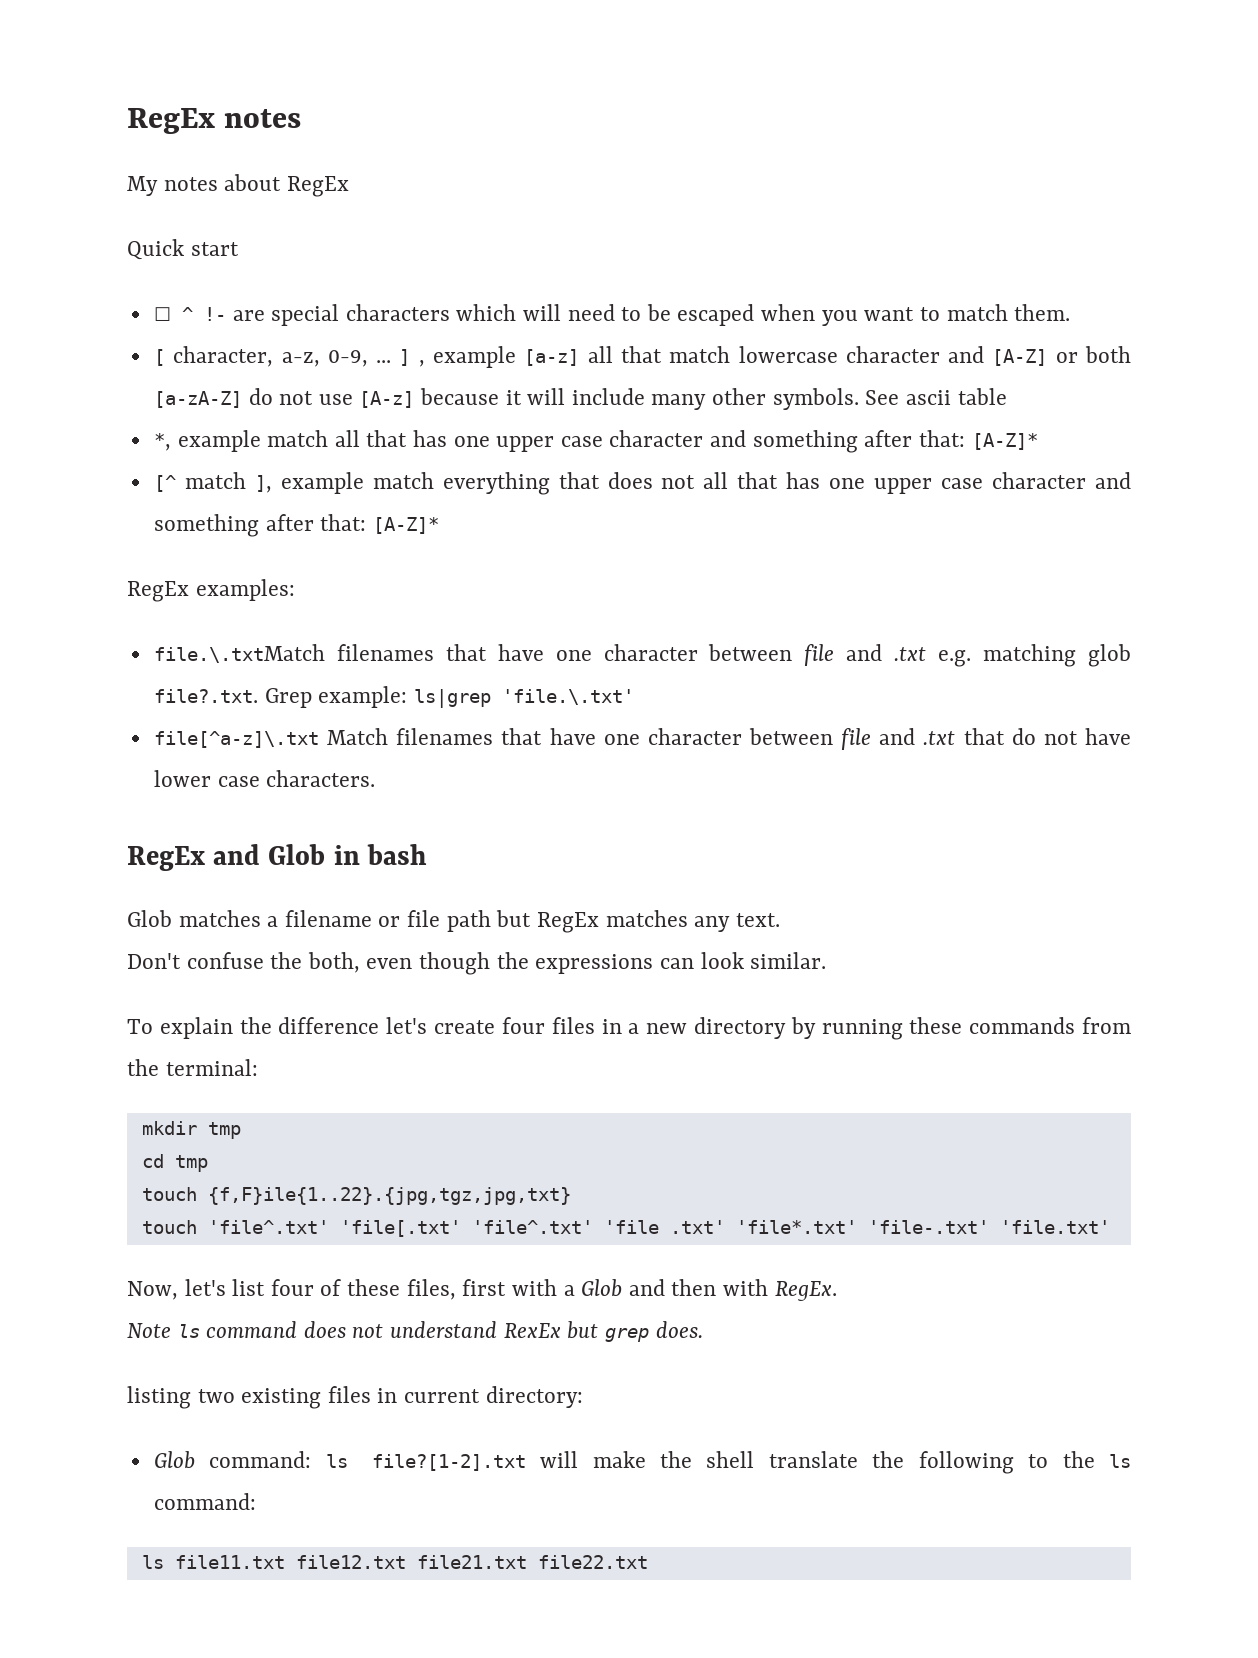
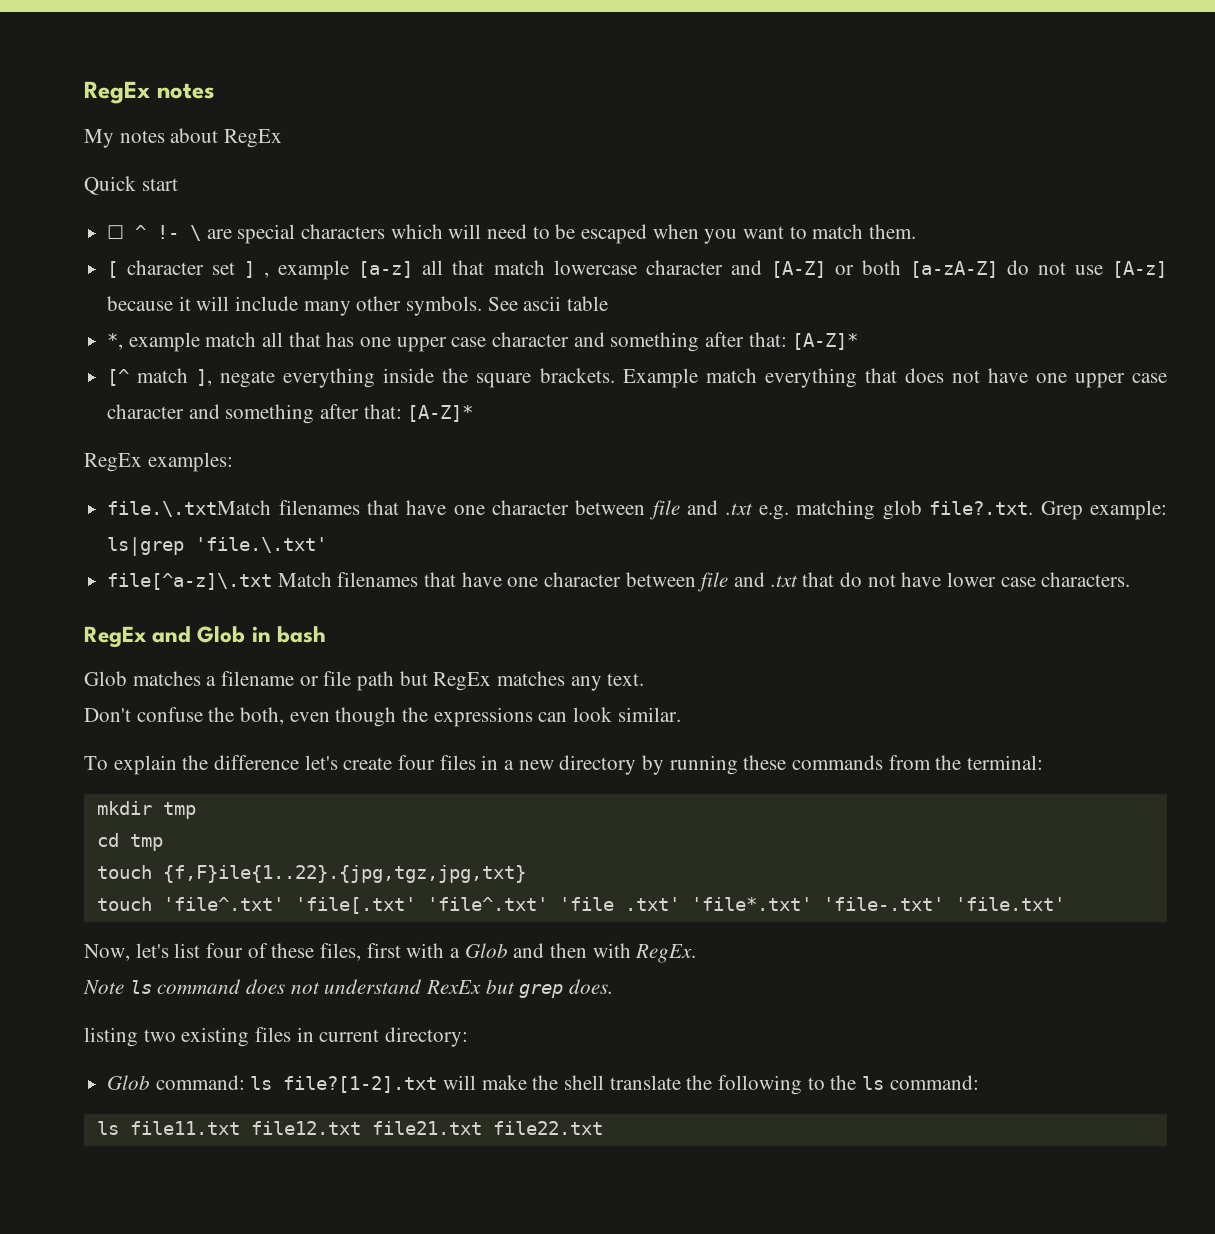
(226, 314) none -> [190,225,202,241] \
[173,346,392,367] character, a-z, 0-9, ... -> [127,260,236,275] character set
[280,472,364,494] example -> [220,368,698,388] negate everything inside the square brackets. Example
[703,472,821,489] all that has -> [987,368,1028,383] have

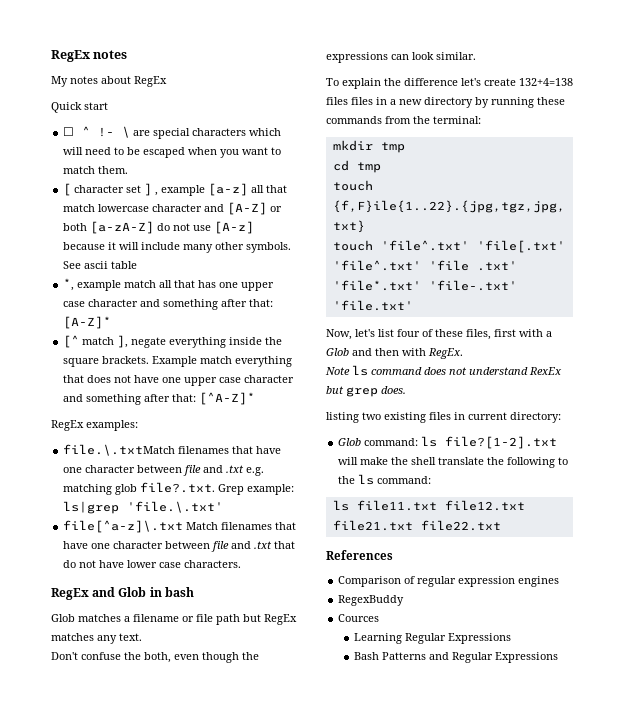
[407,405,474,422] [A-Z]* -> [199,392,256,405] [^A-Z]*
[398,755,436,770] four -> [519,78,573,86] [326,97,348,105] 132+4=138 files
(603, 1128) none -> [326,550,393,560] [338,576,560,587] [338,595,405,606] [338,614,380,622] [353,633,511,644] [353,652,558,663] // References // Comparison of regular expression engines // RegexBuddy // Cources // Learning Regular Expressions // Bash Patterns and Regular Expressions

